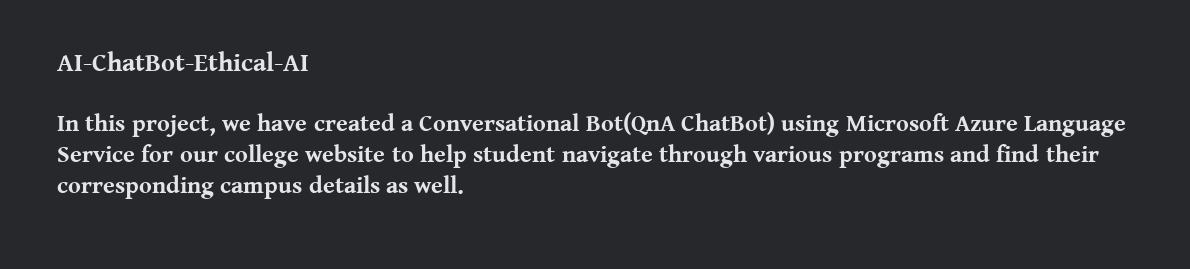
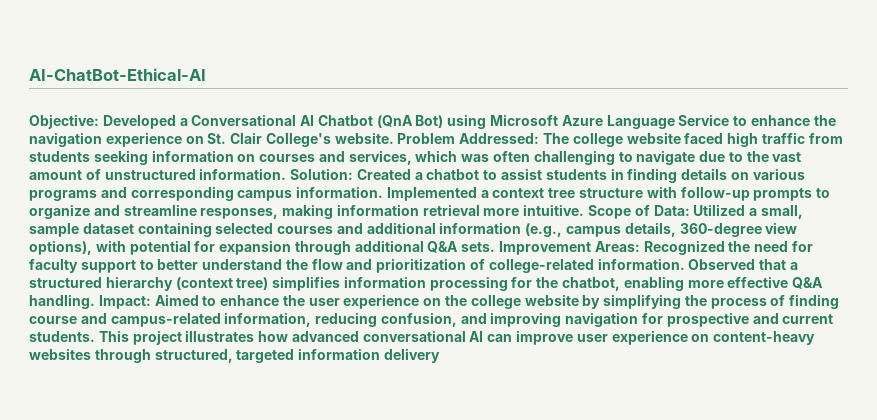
[57,112,776,137] In this project, we have created a Conversational Bot(QnA ChatBot) -> [29,114,444,129] Objective: Developed a Conversational AI Chatbot (QnA Bot)
[141,144,1099,168] [57,175,465,199] for our college website to help student navigate through various programs and find their corresponding campus details as well. -> [733,115,836,126] [29,132,843,147] [29,150,802,165] [29,168,805,183] [29,186,831,201] [29,204,803,219] [29,222,798,237] [29,240,813,255] [29,258,798,273] [29,276,824,291] [29,294,840,309] [29,312,834,327] [29,330,816,345] [29,348,440,363] to enhance the navigation experience on St. Clair College's website. Problem Addressed: The college website faced high traffic from students seeking information on courses and services, which was often challenging to navigate due to the vast amount of unstructured information. Solution: Created a chatbot to assist students in finding details on various programs and corresponding campus information. Implemented a context tree structure with follow-up prompts to organize and streamline responses, making information retrieval more intuitive. Scope of Data: Utilized a small, sample dataset containing selected courses and additional information (e.g., campus details, 360-degree view options), with potential for expansion through additional Q&A sets. Improvement Areas: Recognized the need for faculty support to better understand the flow and prioritization of college-related information. Observed that a structured hierarchy (context tree) simplifies information processing for the chatbot, enabling more effective Q&A handling. Impact: Aimed to enhance the user experience on the college website by simplifying the process of finding course and campus-related information, reducing confusion, and improving navigation for prospective and current students. This project illustrates how advanced conversational AI can improve user experience on content-heavy websites through structured, targeted information delivery

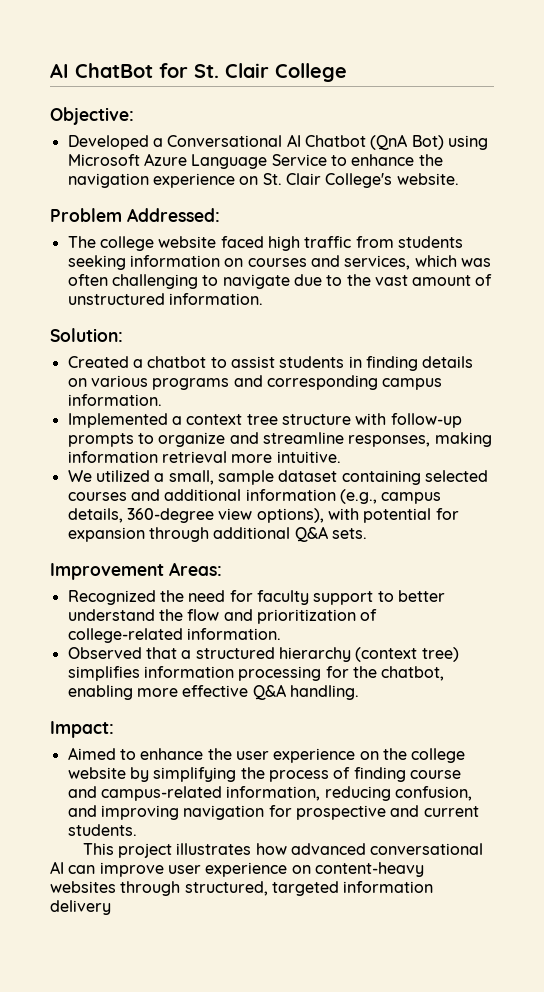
[29,68,206,81] AI-ChatBot-Ethical-AI -> [50,63,347,82] AI ChatBot for St. Clair College
(99, 121) none -> (134, 116) //
(394, 138) none -> (459, 179) //
(540, 138) none -> (220, 215) //
(287, 174) none -> (263, 299) //
(354, 174) none -> (123, 335) //
(384, 192) none -> (162, 400) //
[588,204,746,219] Scope of Data: Utilized -> [67,470,150,482] // We utilized
(496, 247) none -> (367, 533) //
(640, 246) none -> (222, 569) //
(685, 264) none -> (281, 634) //
(95, 301) none -> (359, 692) //
(151, 302) none -> (114, 729) //
(95, 336) none -> (137, 830) //

